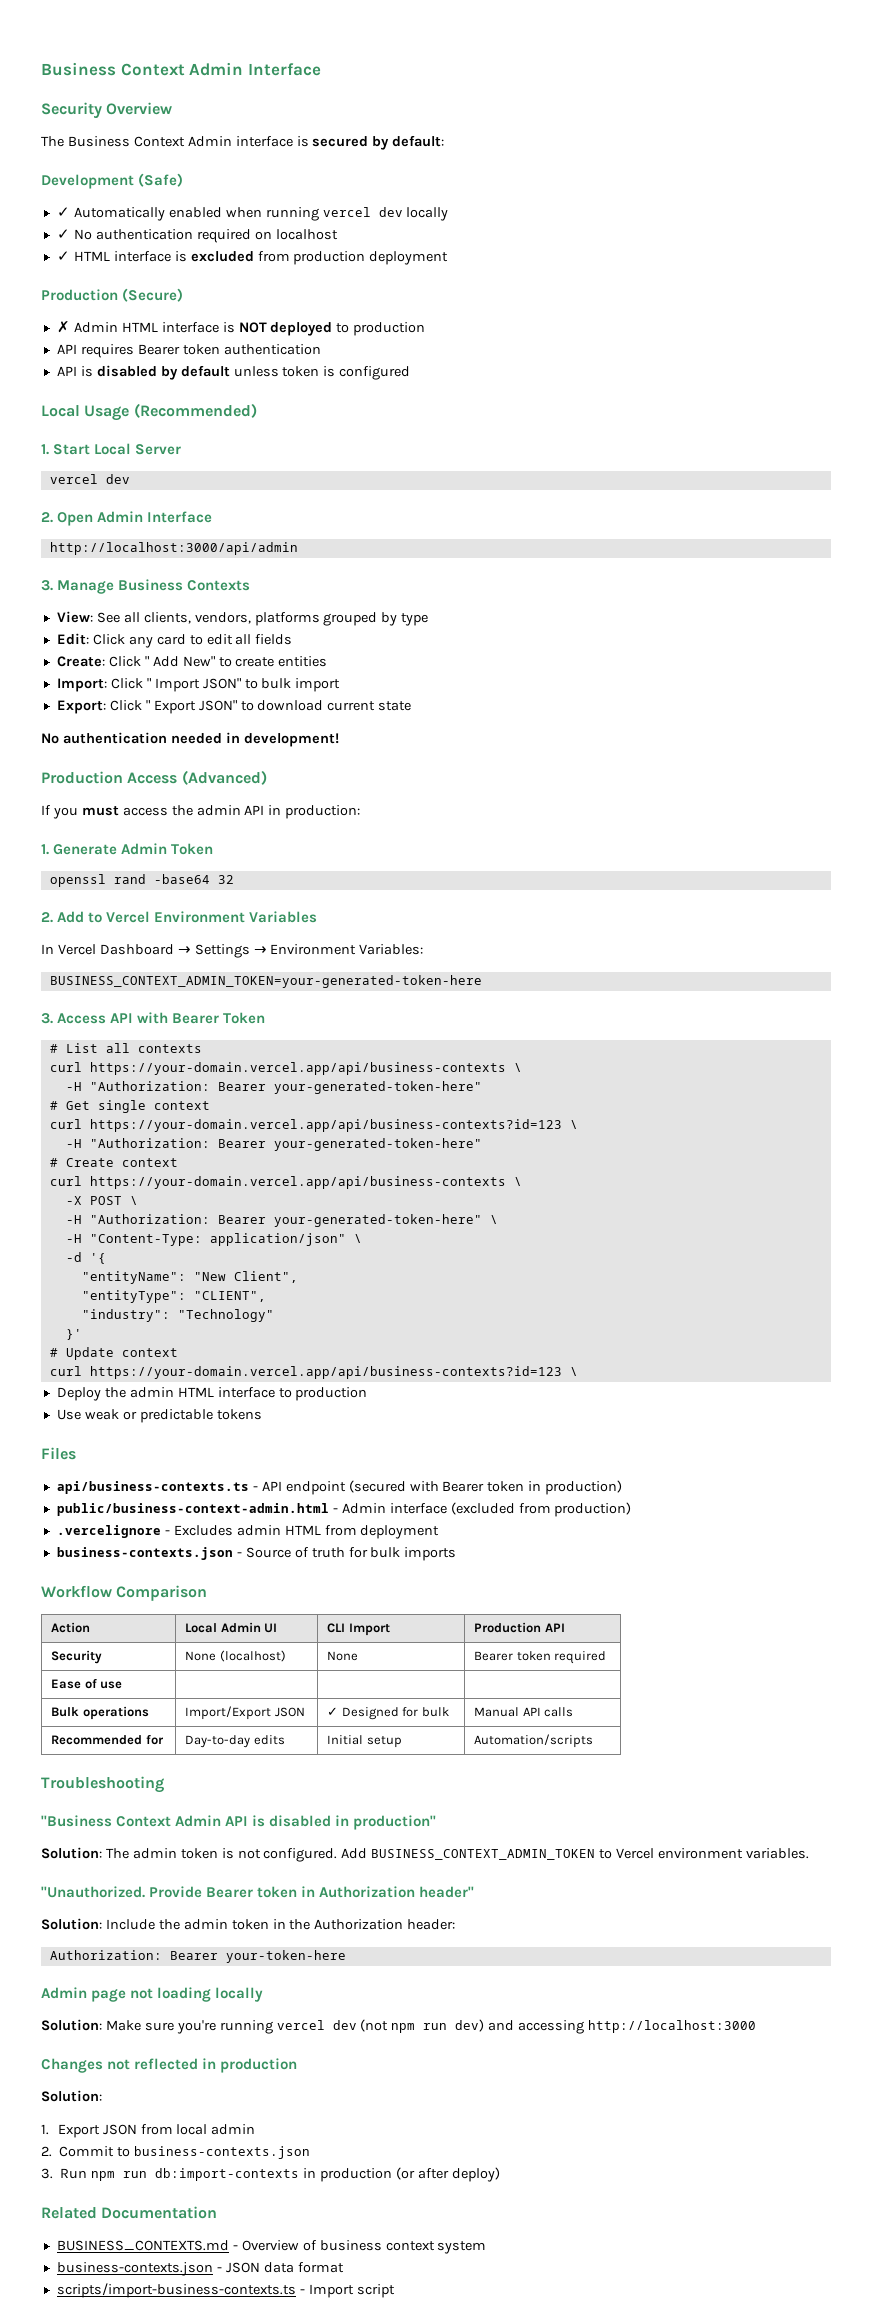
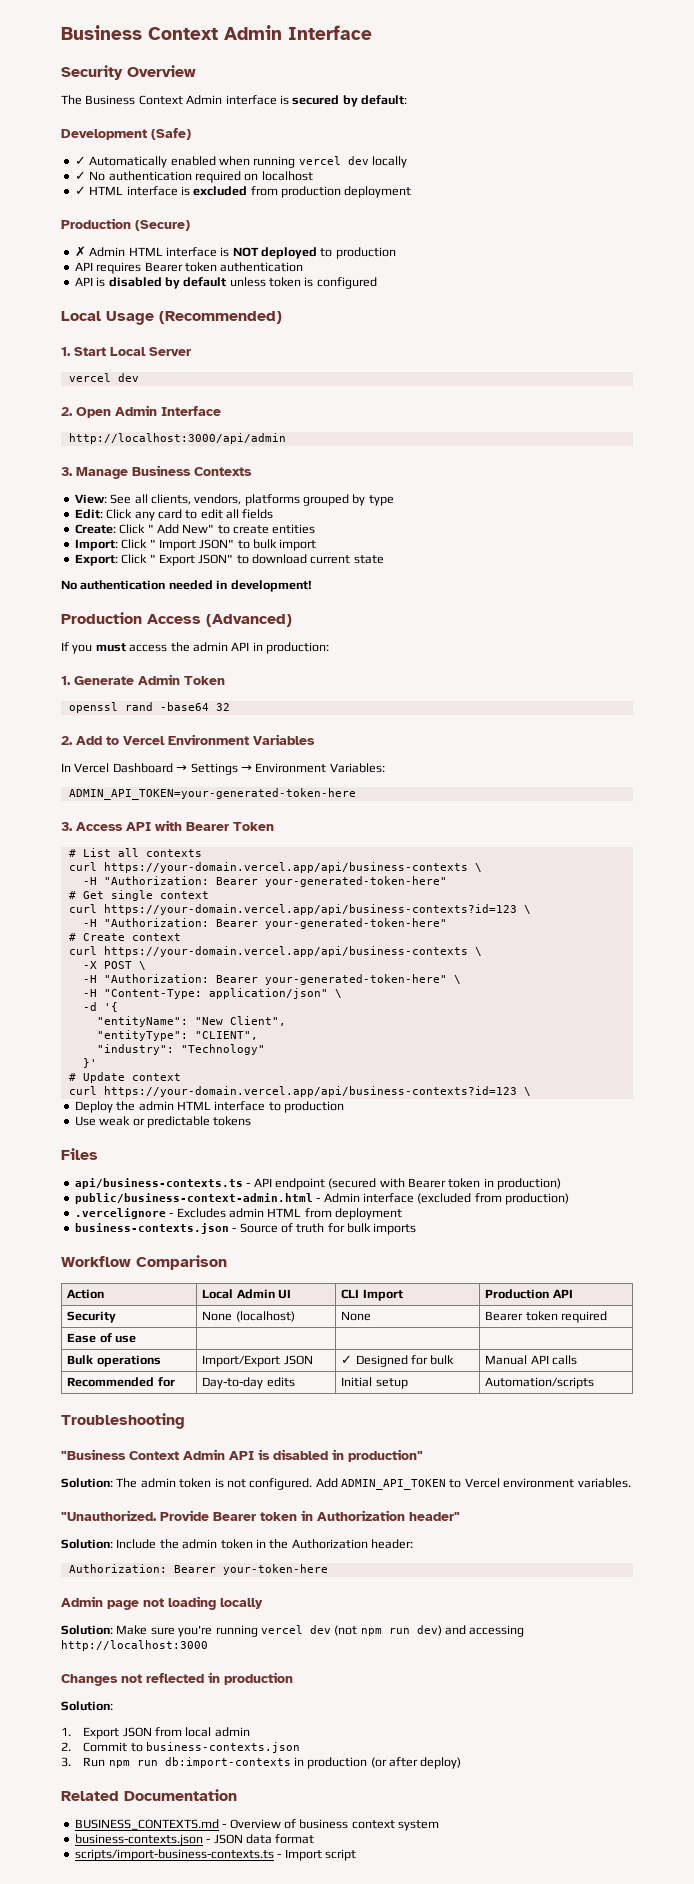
[49,975,482,988] BUSINESS_CONTEXT_ADMIN_TOKEN=your-generated-token-here -> [68,788,356,800] ADMIN_API_TOKEN=your-generated-token-here
[371,1849,596,1860] BUSINESS_CONTEXT_ADMIN_TOKEN -> [341,1479,446,1490] ADMIN_API_TOKEN

